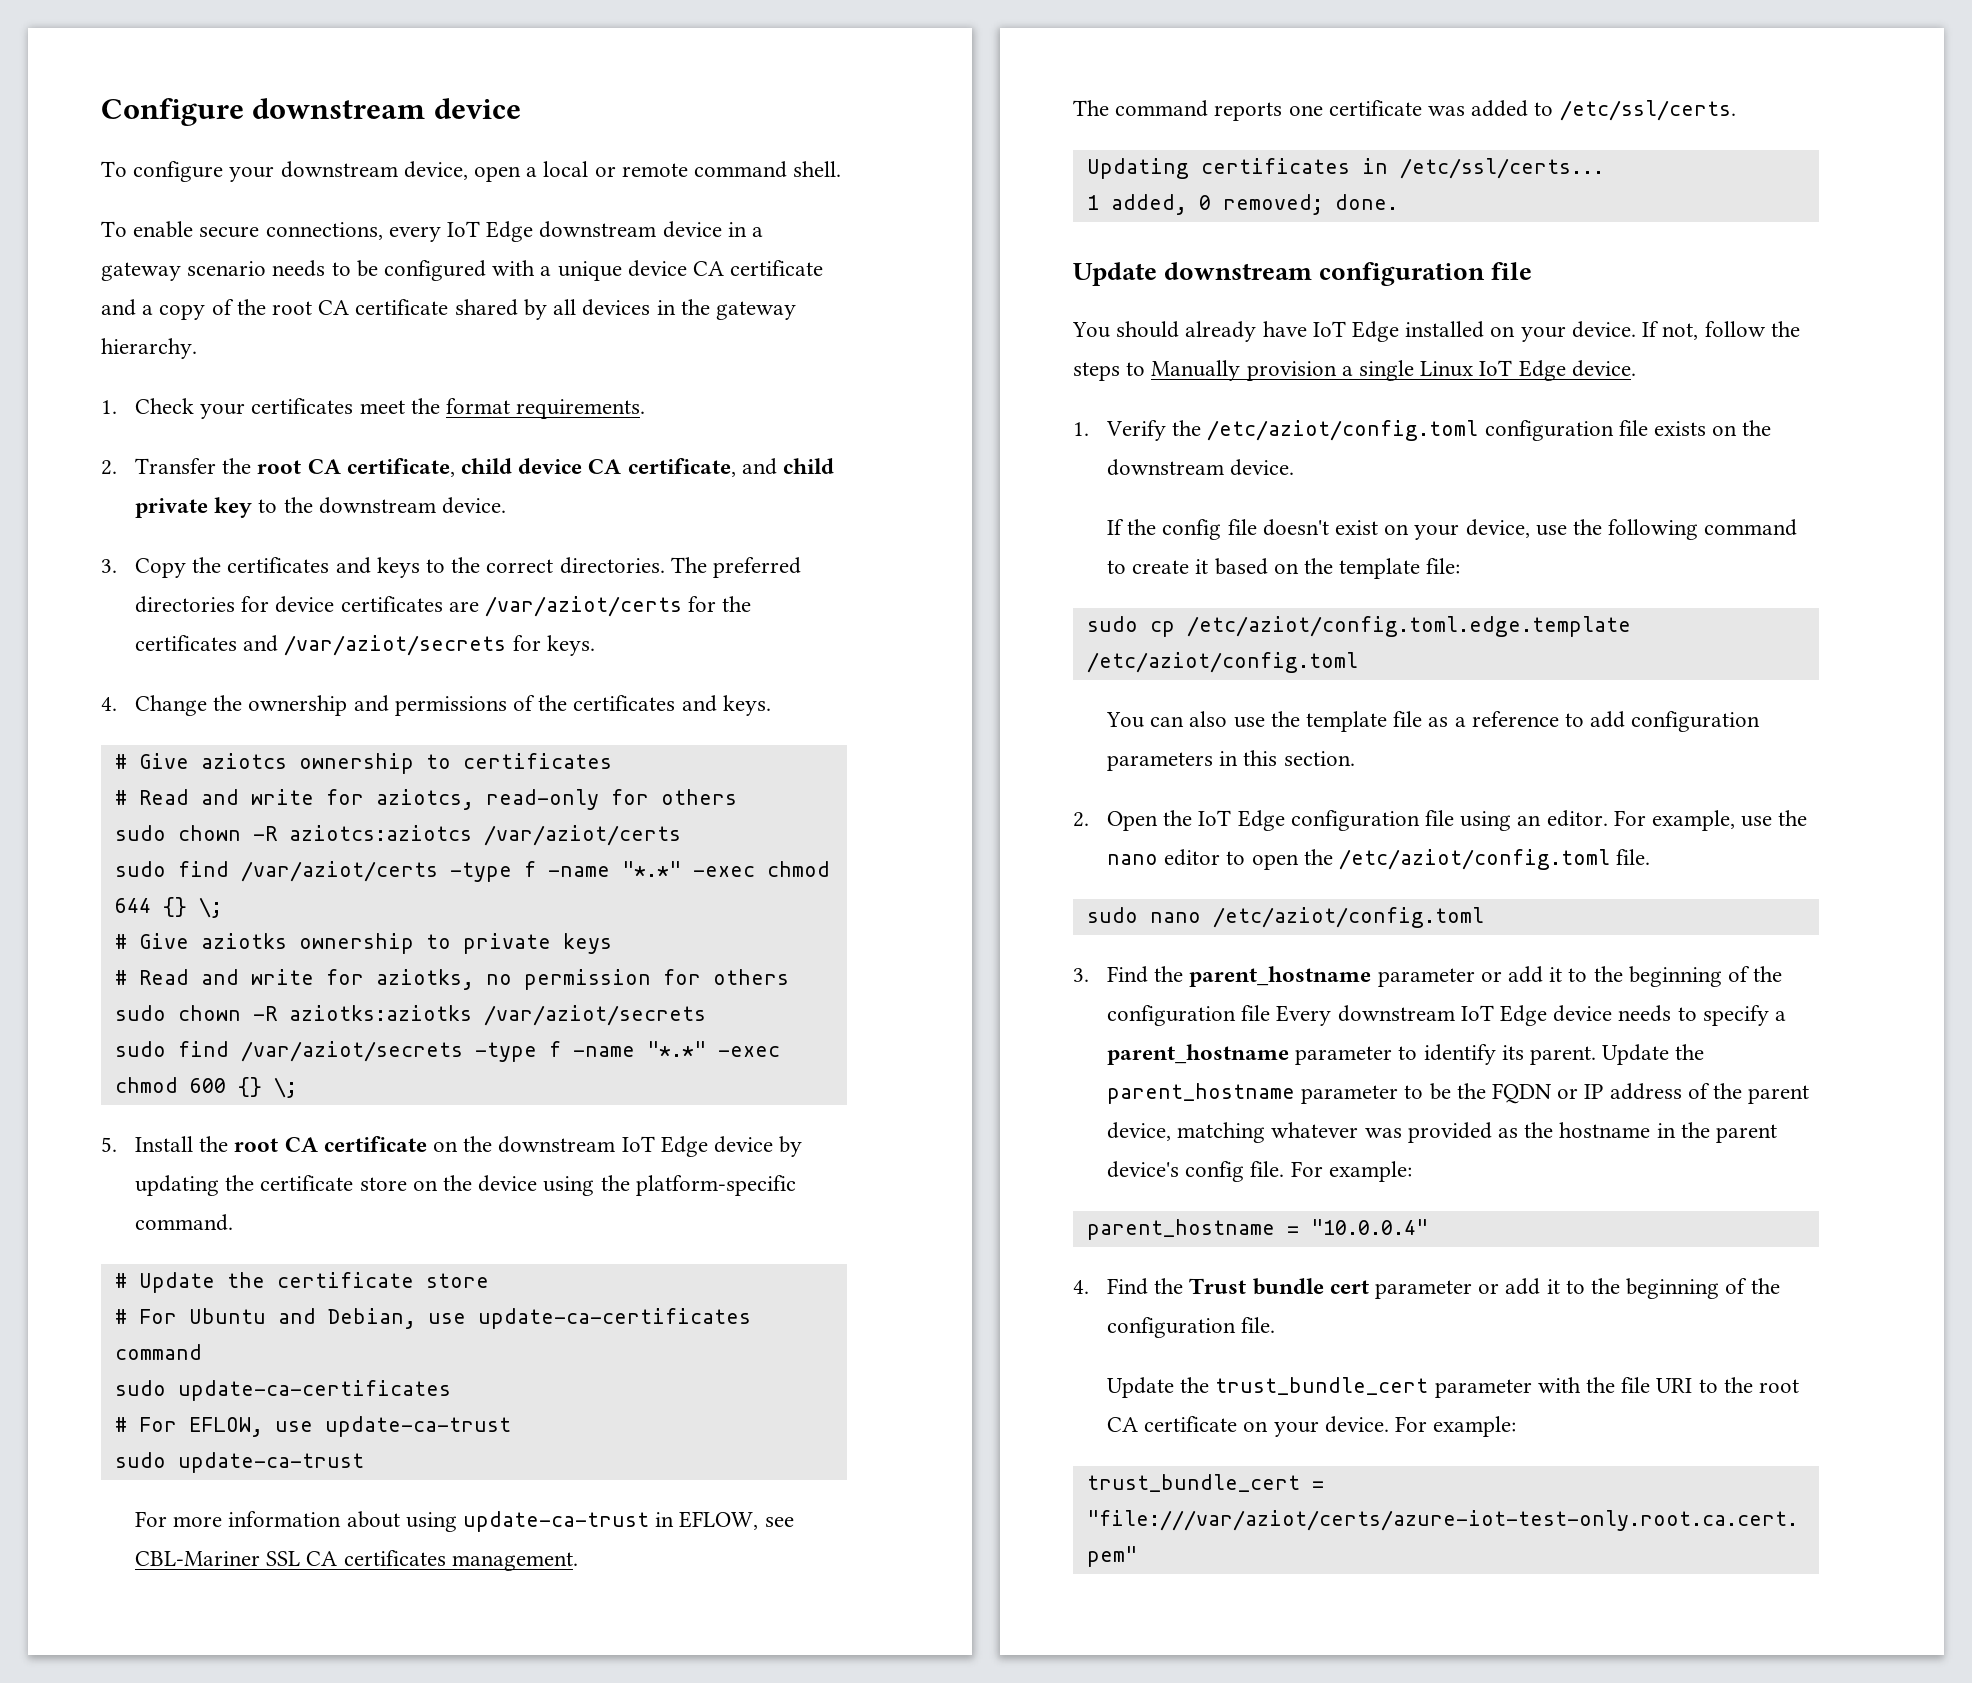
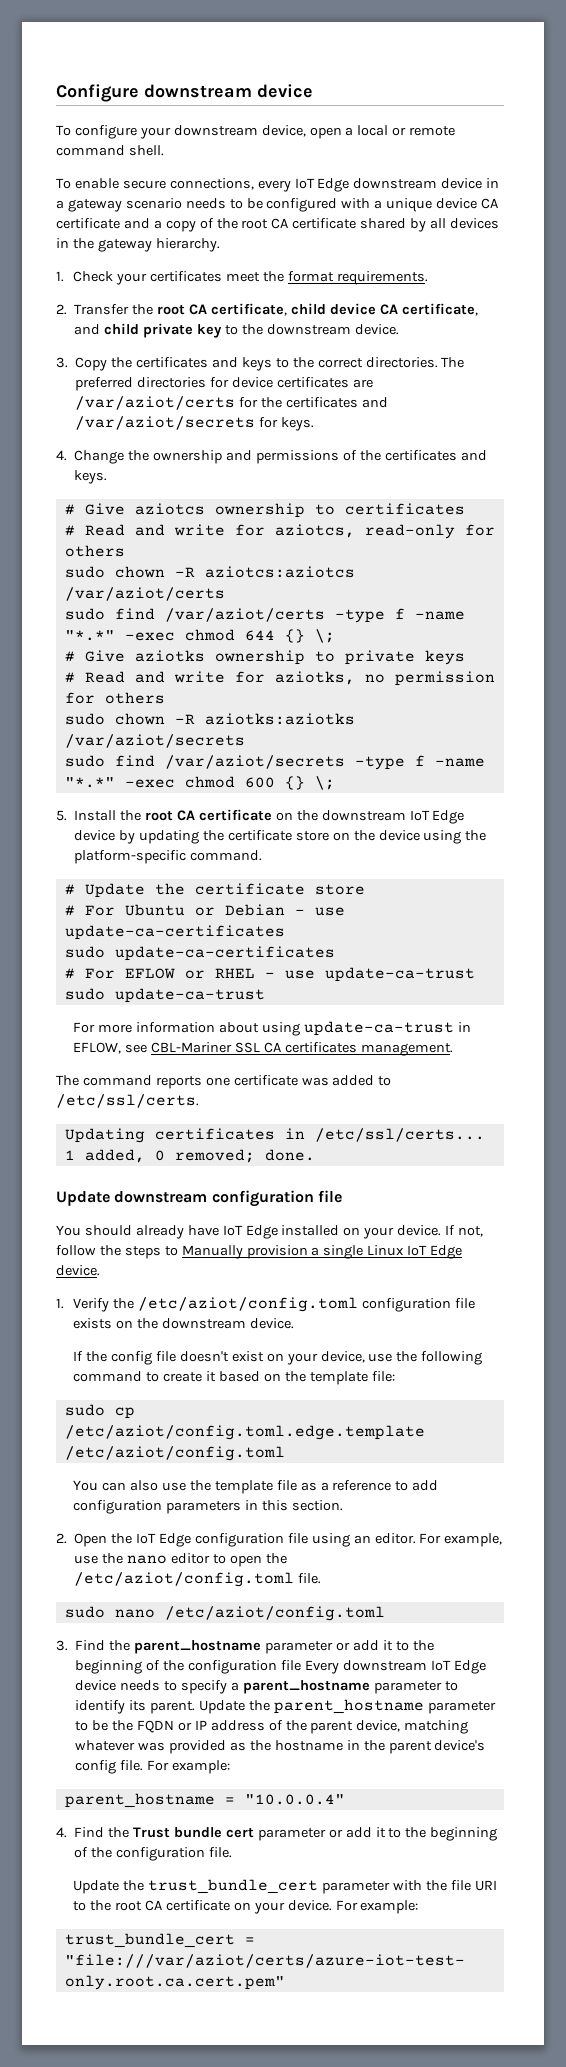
[277,1308,416,1329] and Debian, -> [194,904,305,916] or Debian -
[114,1344,202,1360] command -> (285, 932) none
[188,1417,263,1437] EFLOW, -> [124,968,275,979] EFLOW or RHEL -

